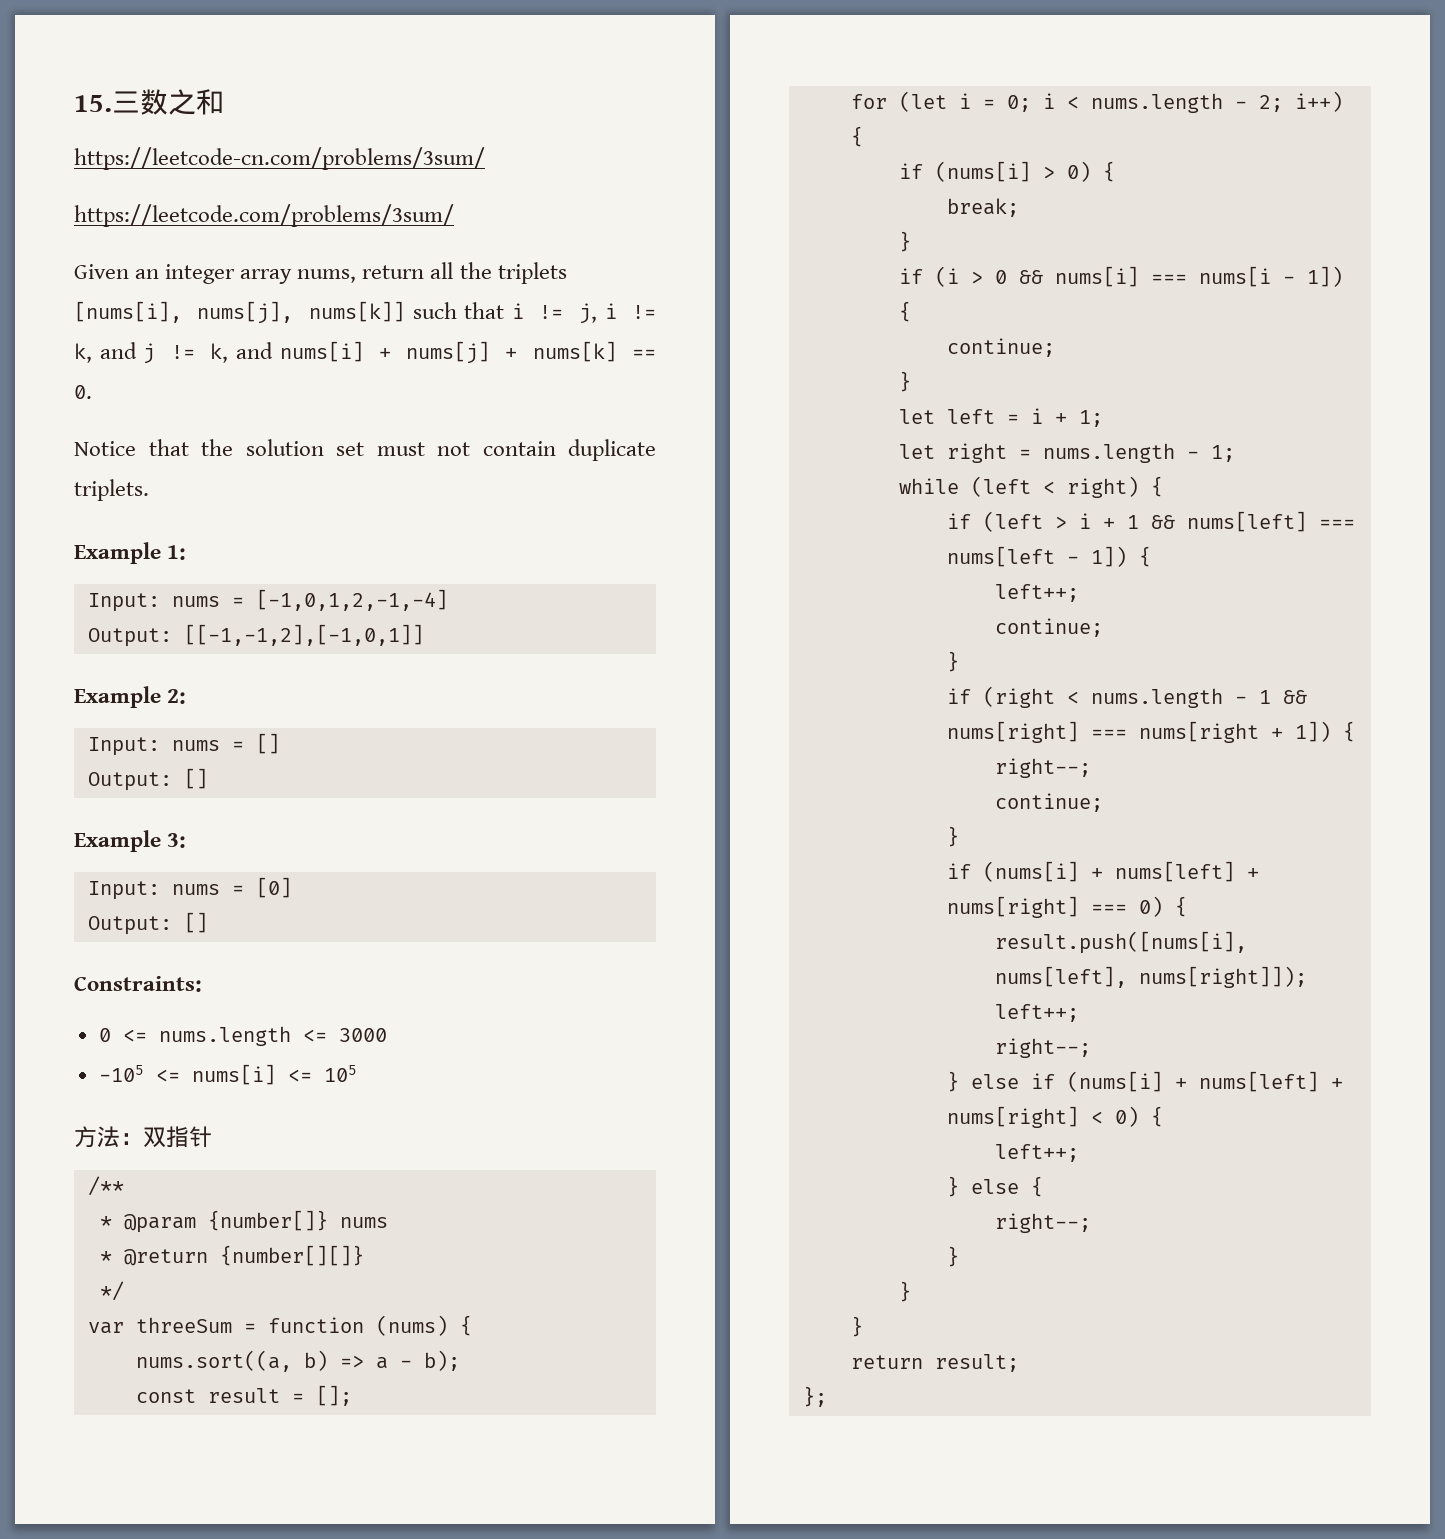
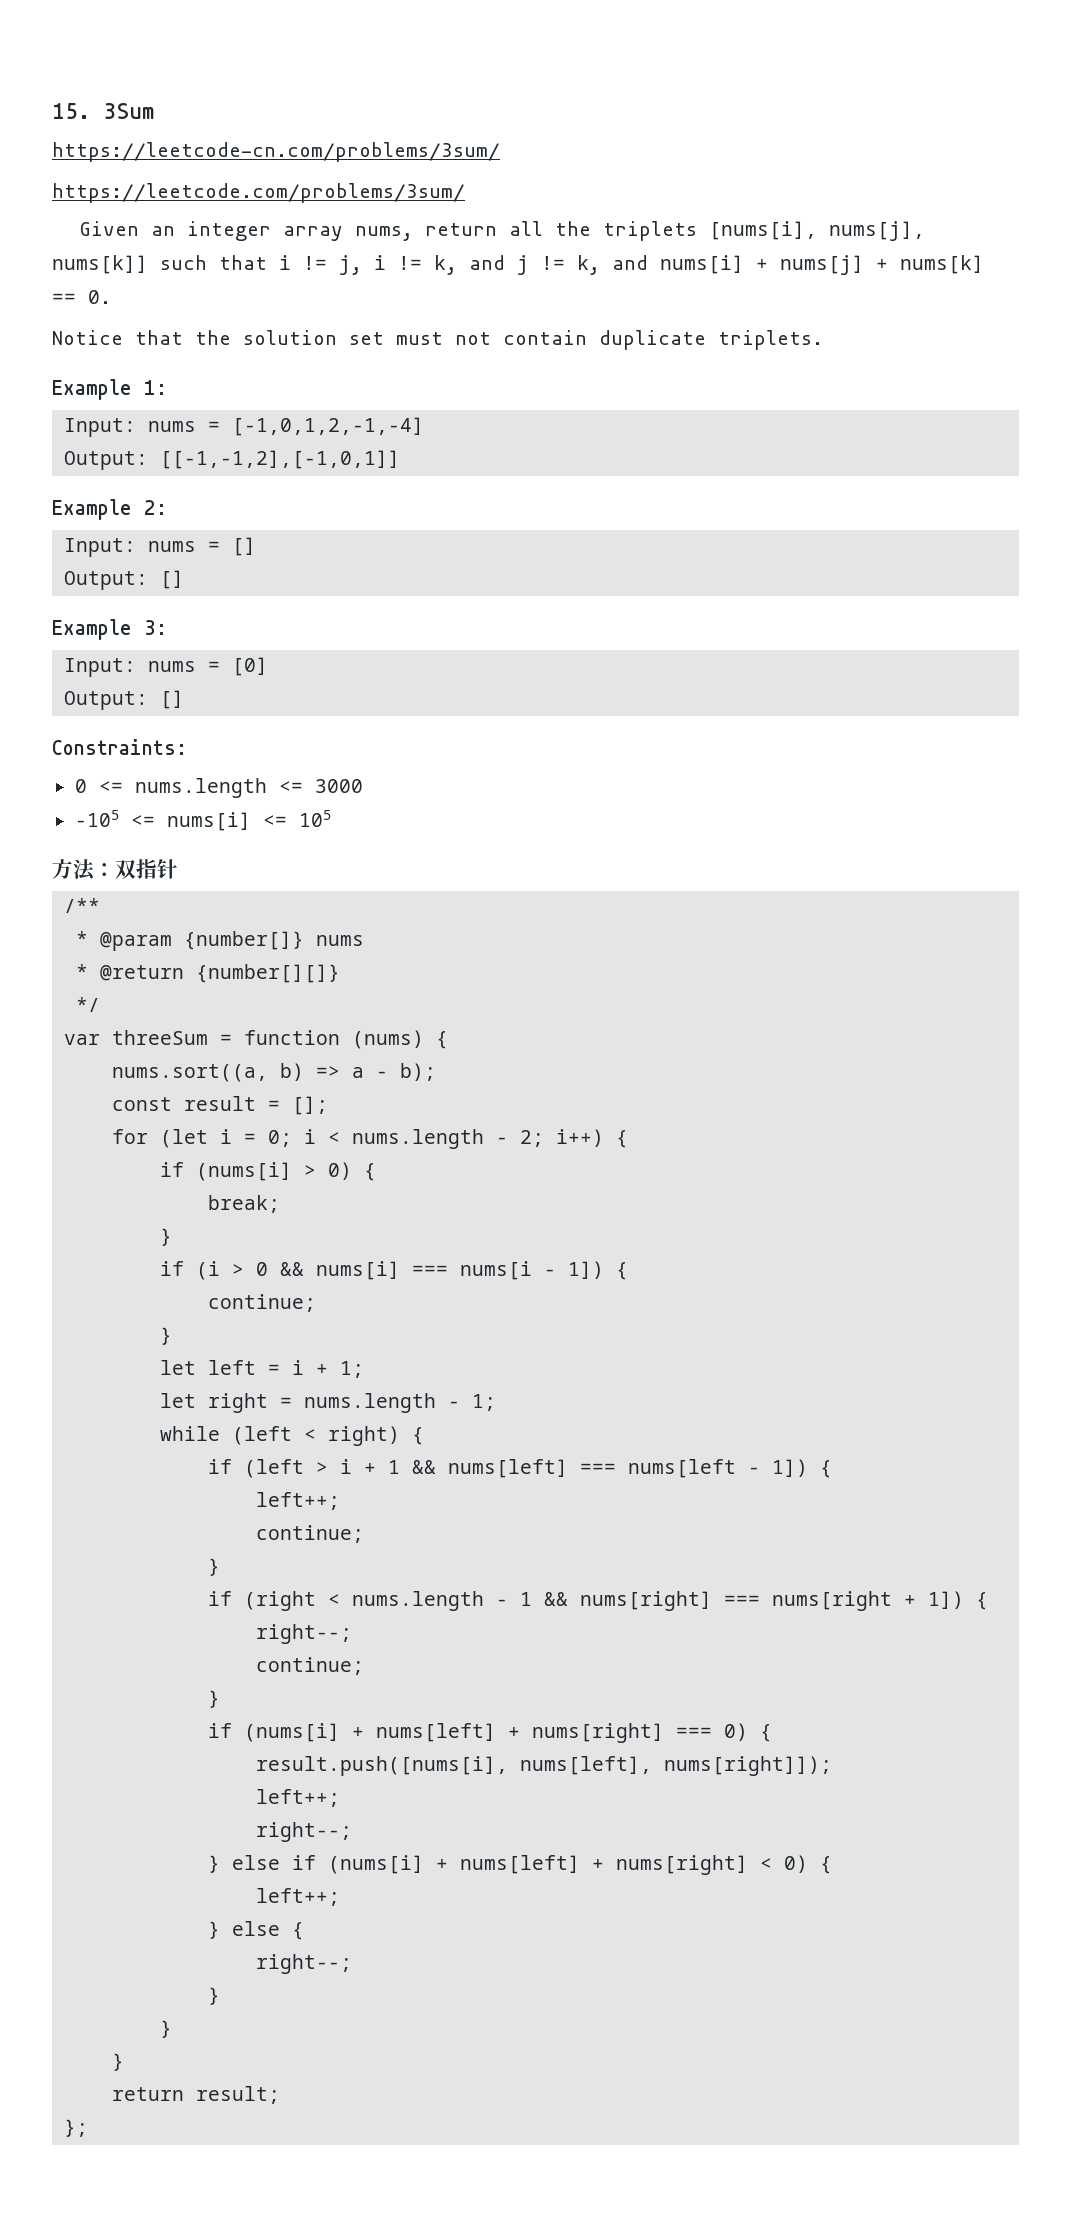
[112,89,224,115] 三数之和 -> [103,103,154,119] 3Sum

